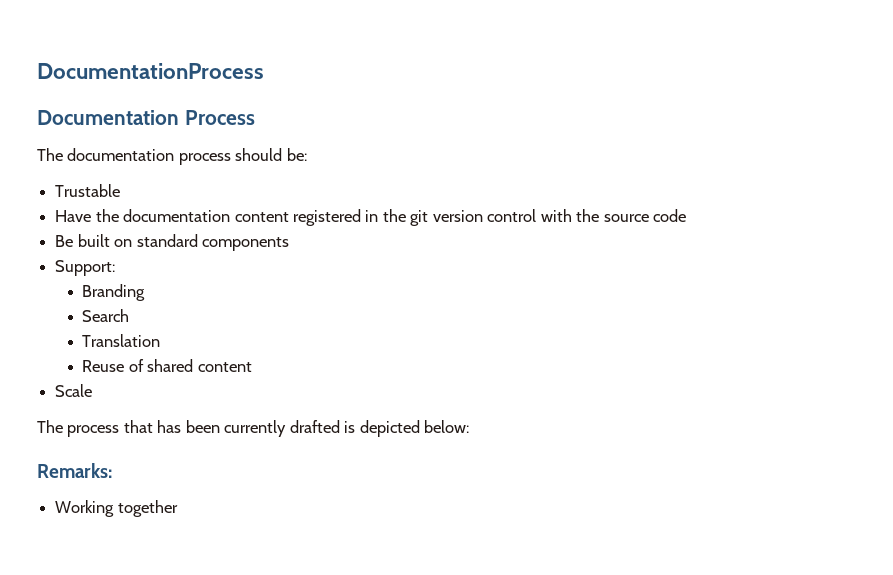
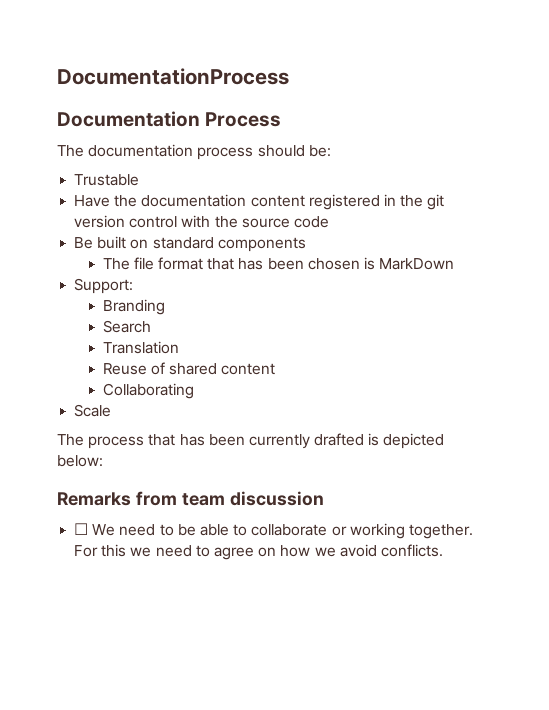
(289, 244) none -> [102,257,455,270] // The file format that has been chosen is MarkDown
(252, 367) none -> [102,383,194,399] // Collaborating
[37,463,112,478] [55,500,178,517] Remarks: // Working together -> [57,491,324,506] [74,523,473,539] [74,544,443,560] Remarks from team discussion // ☐ We need to be able to collaborate or working together. For this we need to agree on how we avoid conflicts.

